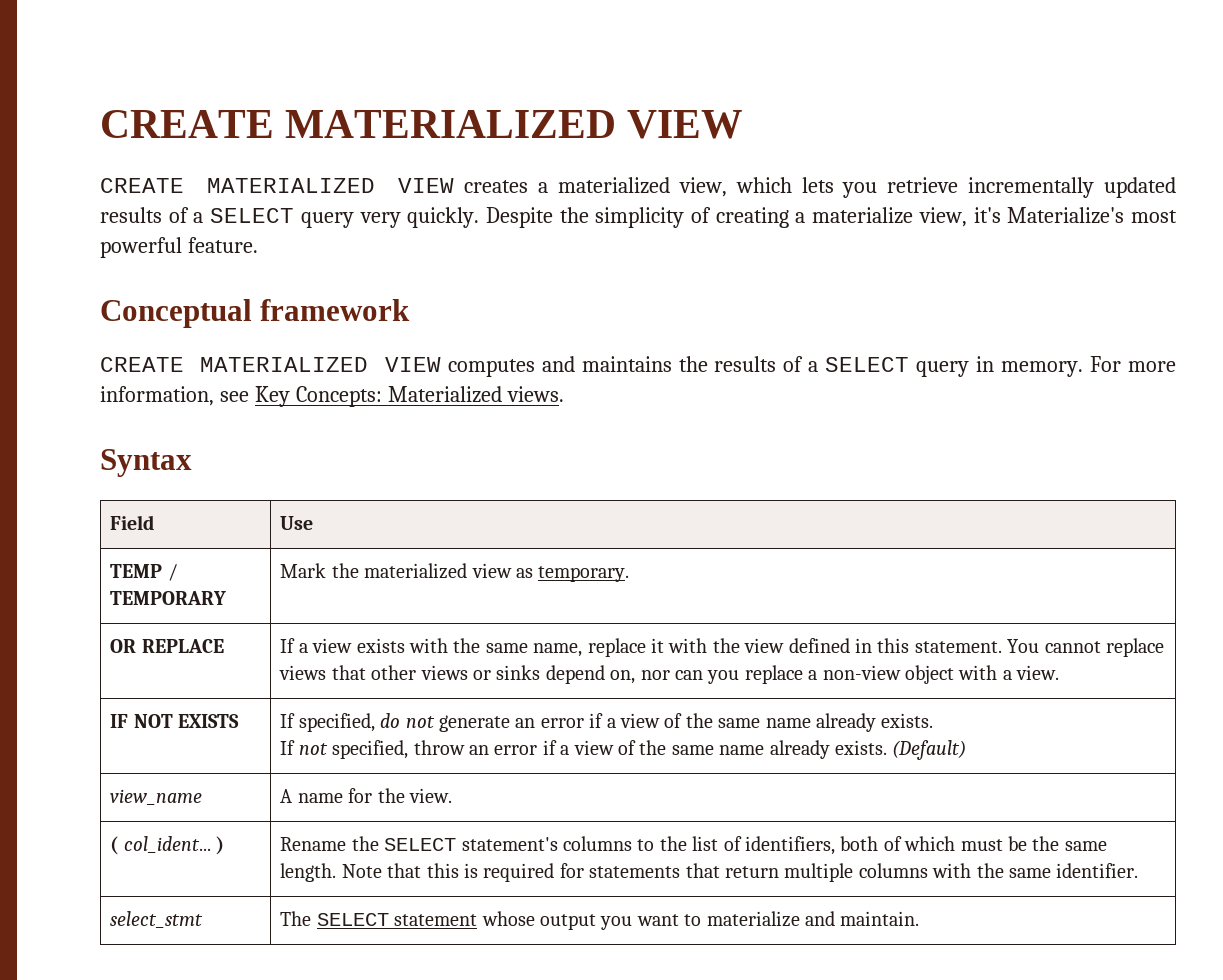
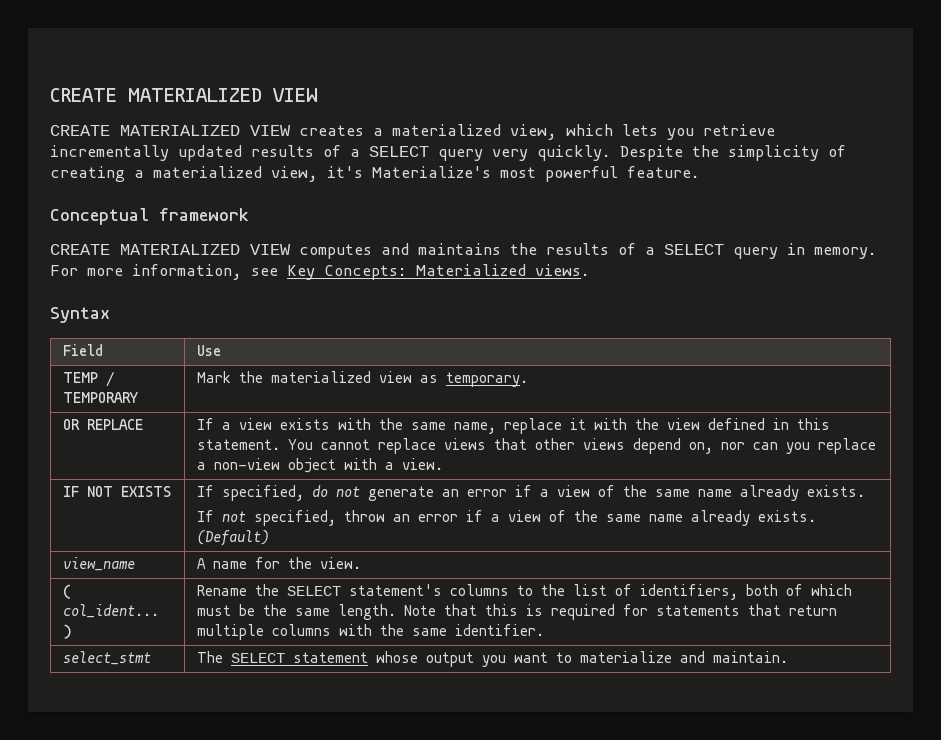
[812,207,914,224] materialize -> [153,166,262,178] materialized
[472,665,541,680] or sinks -> (626, 444) none

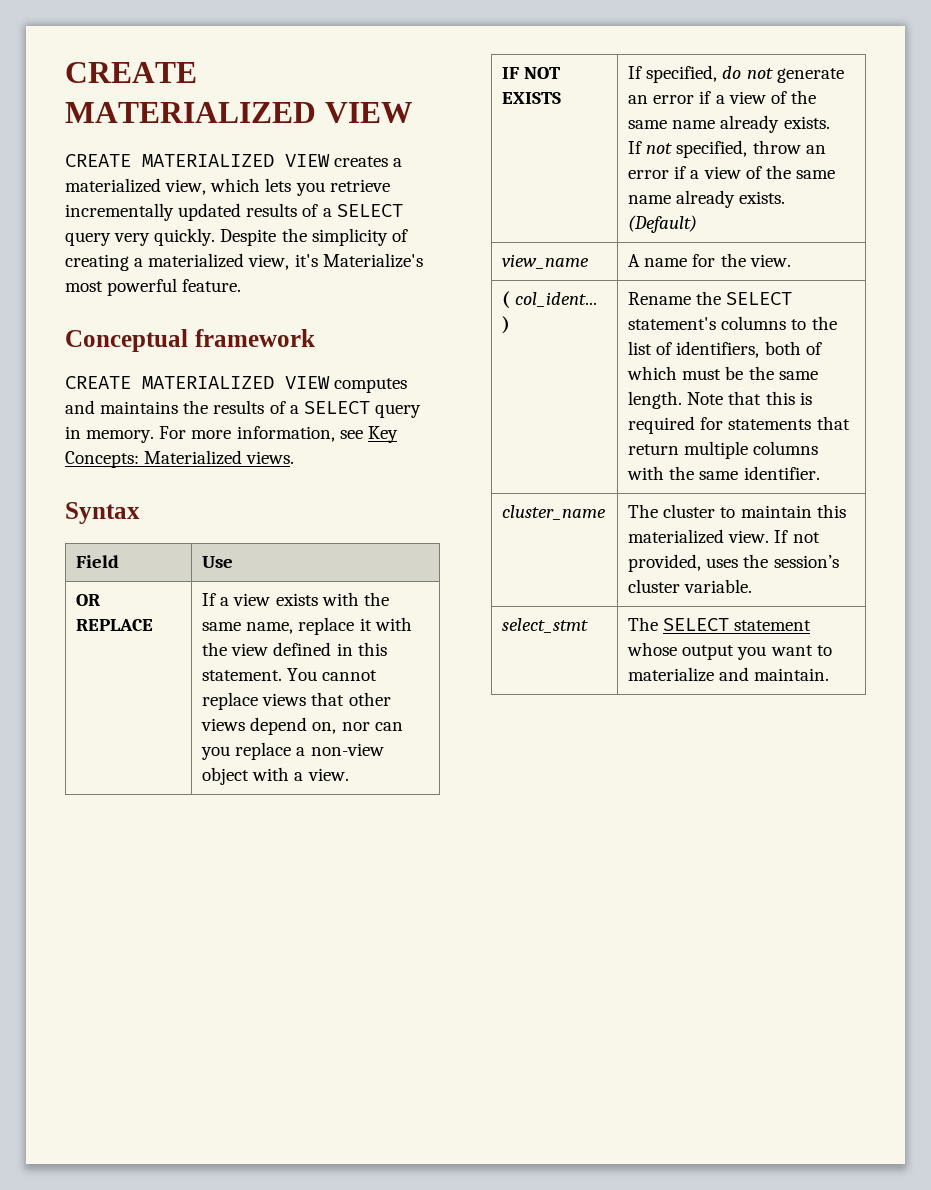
[63,371,115,387] [63,392,139,403] [197,371,529,387] // TEMP / TEMPORARY | Mark the materialized view as temporary. -> (234, 562) none
(545, 630) none -> [502,505,607,520] [628,504,846,518] [628,529,820,544] [628,554,839,572] [628,579,753,593] // cluster_name | The cluster to maintain this materialized view. If not provided, uses the session’s cluster variable.

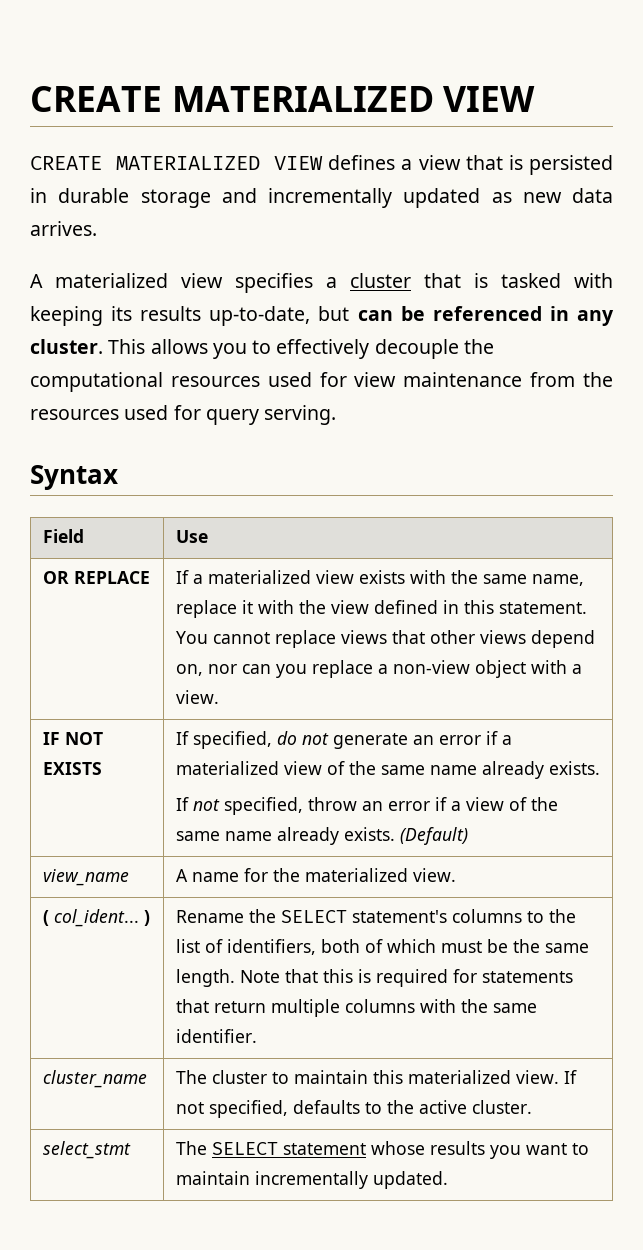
[334,156,403,167] [65,178,390,196] [65,203,403,221] [65,228,408,246] [65,253,423,271] [65,278,242,296] [65,329,315,352] [65,376,408,393] [65,400,421,418] [65,426,398,443] [65,450,295,468] creates a materialized view, which lets you retrieve incrementally updated results of a SELECT query very quickly. Despite the simplicity of creating a materialized view, it's Materialize's most powerful feature. // Conceptual framework // CREATE MATERIALIZED VIEW computes and maintains the results of a SELECT query in memory. For more information, see Key Concepts: Materialized views. -> [328,155,614,175] [30,188,613,208] [30,221,97,236] [30,273,613,293] [30,306,614,326] [30,339,494,359] [30,372,613,392] [30,405,337,425] defines a view that is persisted in durable storage and incrementally updated as new data arrives. // A materialized view specifies a cluster that is tasked with keeping its results up-to-date, but can be referenced in any cluster. This allows you to effectively decouple the computational resources used for view maintenance from the resources used for query serving.
(230, 601) none -> [207,570,311,584] materialized
(725, 99) none -> [175,761,279,775] materialized
(746, 260) none -> [304,868,408,882] materialized
[628,554,839,572] [628,579,753,593] provided, uses the session’s cluster variable. -> [208,1100,532,1118] specified, defaults to the active cluster.
[682,645,735,660] output -> [429,1141,485,1155] results
[628,667,830,682] materialize and maintain. -> [175,1171,448,1189] maintain incrementally updated.

